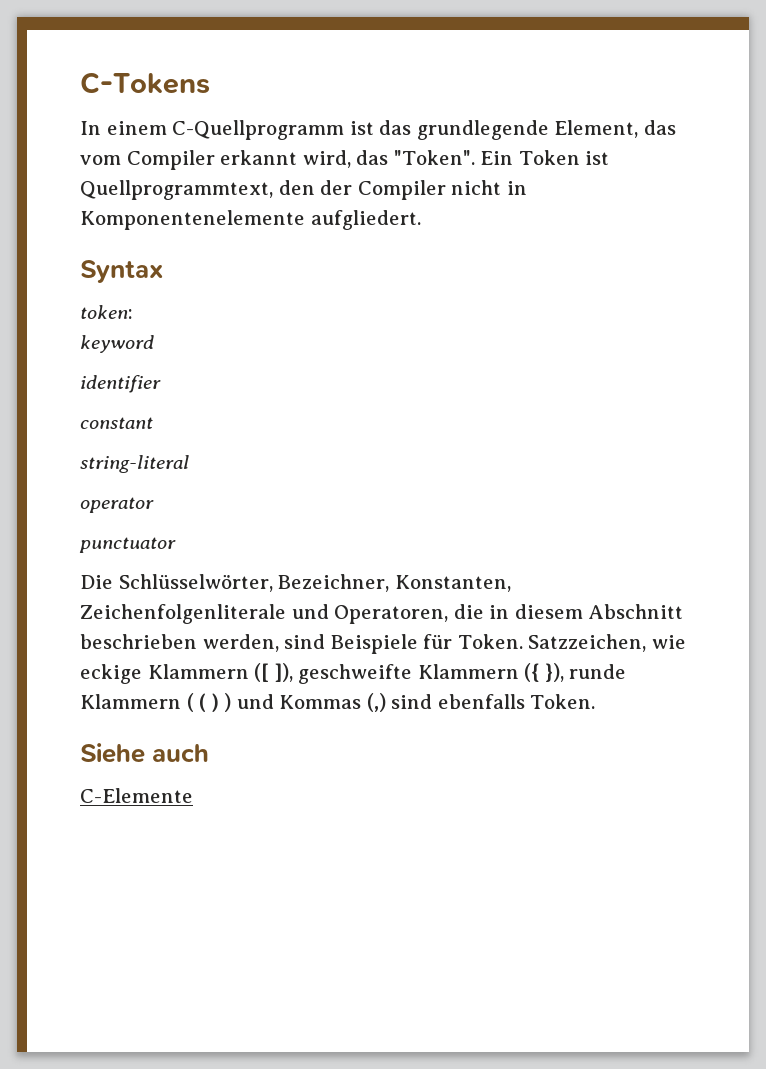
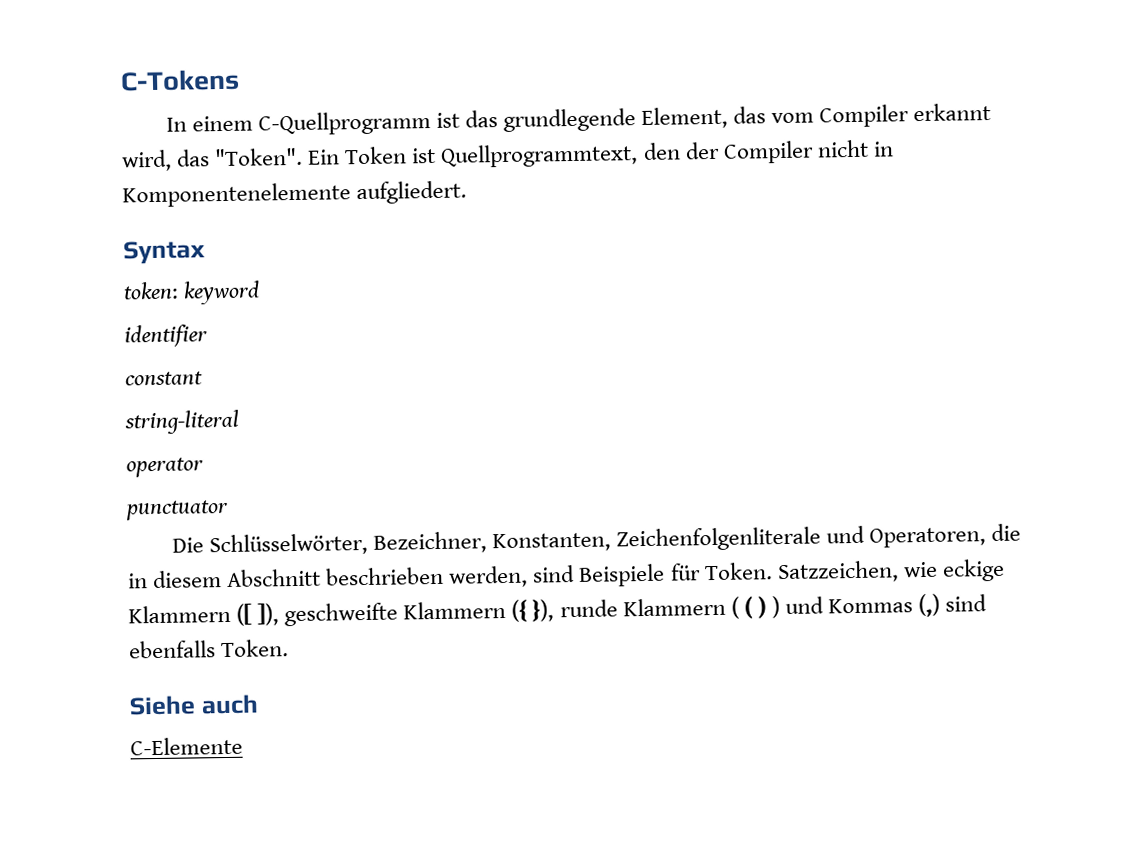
(133, 312) // -> (179, 290) none

